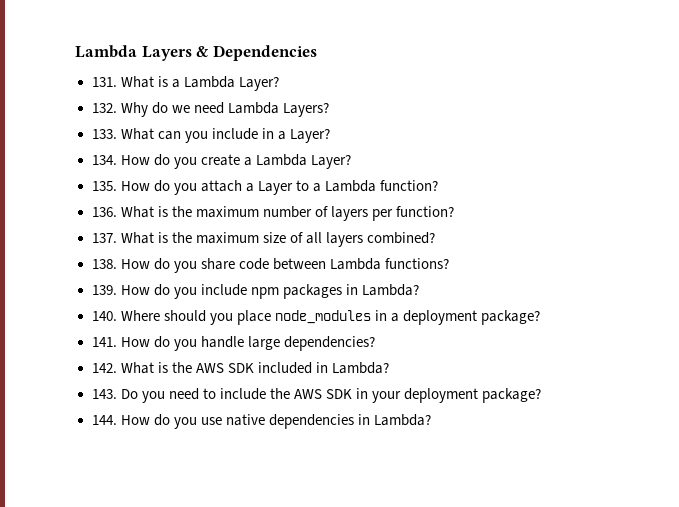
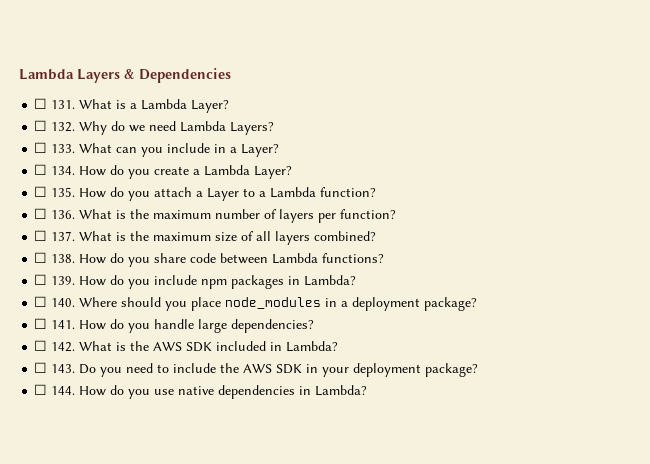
(317, 53) none -> [34,98,48,109] ☐
(279, 83) none -> [34,120,48,131] ☐
(329, 109) none -> [34,142,48,153] ☐
(330, 135) none -> [34,164,48,175] ☐
(351, 161) none -> [34,186,48,197] ☐
(439, 185) none -> [34,208,48,219] ☐
(454, 211) none -> [34,230,48,241] ☐
(435, 238) none -> [34,252,48,263] ☐
(449, 263) none -> [34,274,48,285] ☐
(419, 290) none -> [34,296,48,307] ☐
(540, 317) none -> [34,318,48,329] ☐
(375, 343) none -> [34,340,48,351] ☐
(389, 368) none -> [34,362,48,373] ☐
(542, 395) none -> [34,384,48,395] ☐

